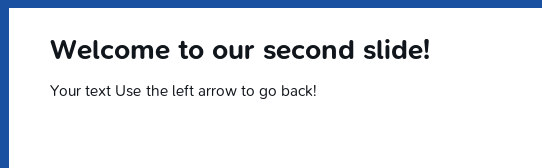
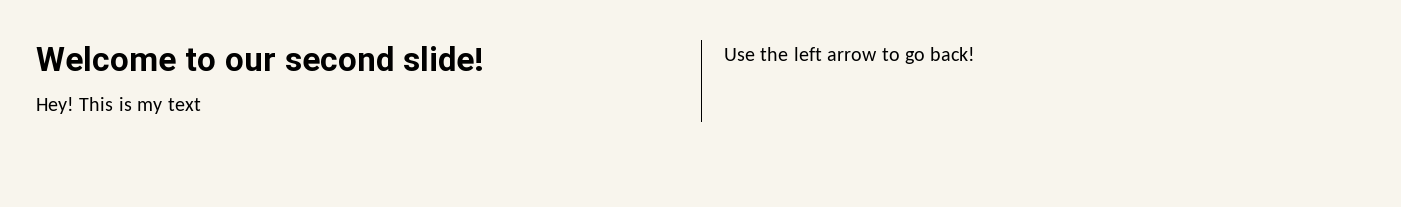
[50,85,81,96] Your -> [36,97,163,114] Hey! This is my
(112, 90) none -> (201, 104) //

